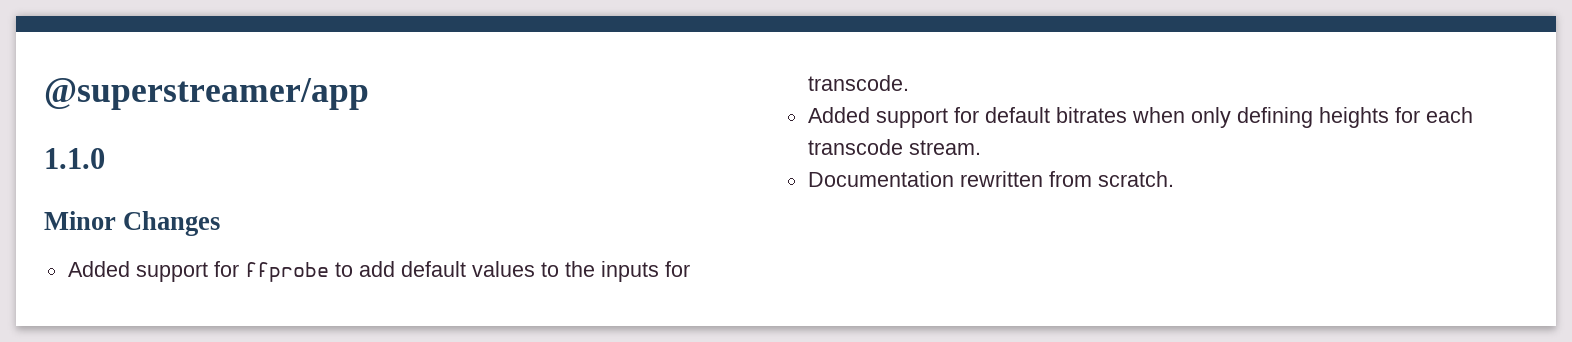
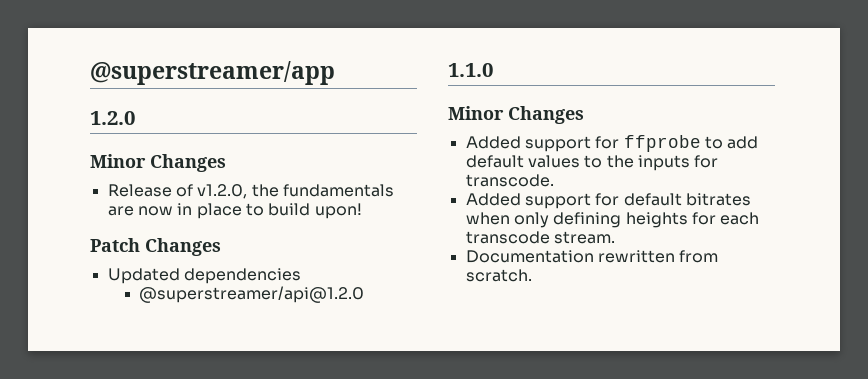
(369, 94) none -> [90,111,135,125] [90,154,226,172] [107,184,394,199] [107,203,362,219] [90,238,221,256] [107,268,301,284] [138,286,364,303] // 1.2.0 // Minor Changes // Release of v1.2.0, the fundamentals are now in place to build upon! // Patch Changes // Updated dependencies // @superstreamer/api@1.2.0

